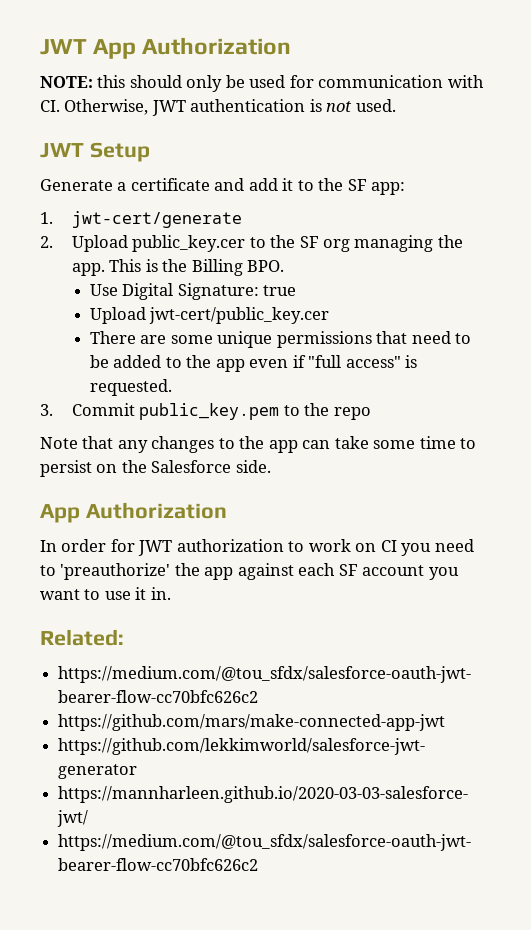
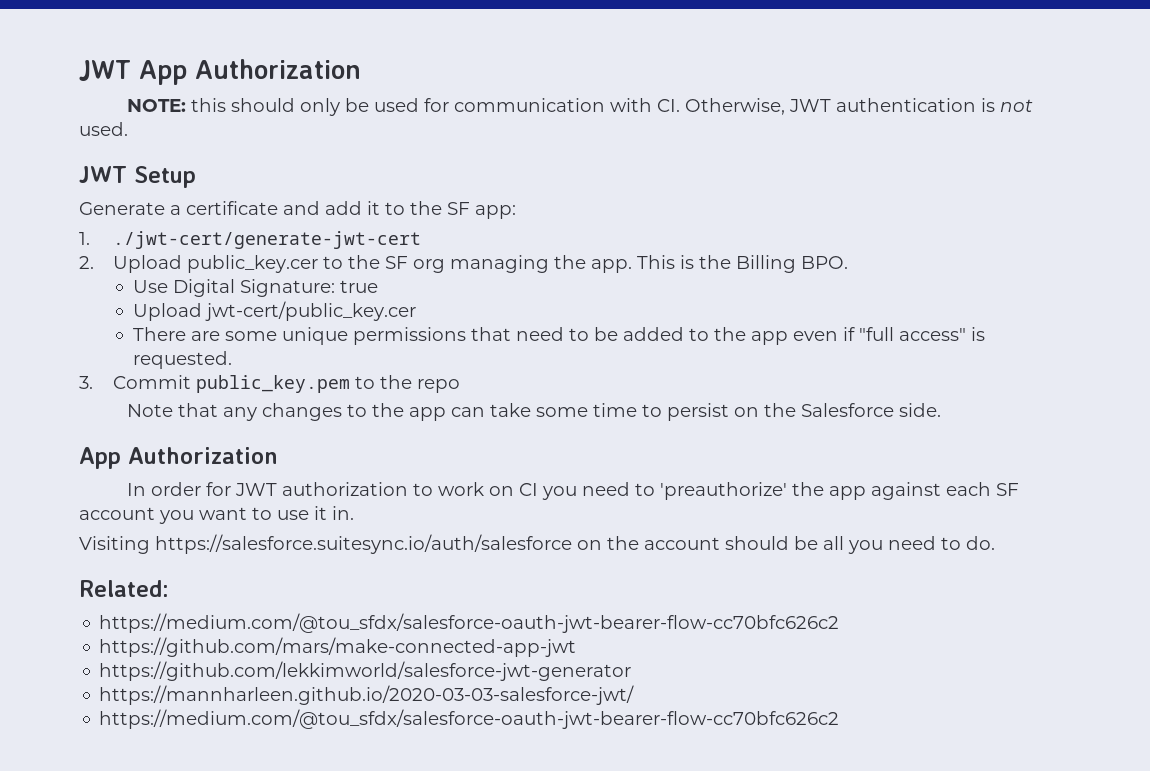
[71,211,242,228] jwt-cert/generate -> [112,231,421,249] ./jwt-cert/generate-jwt-cert
(171, 593) none -> [79,534,995,554] // Visiting https://salesforce.suitesync.io/auth/salesforce on the account should be all you need to do.

